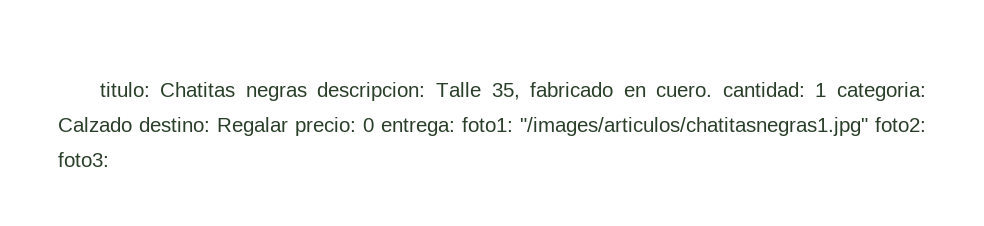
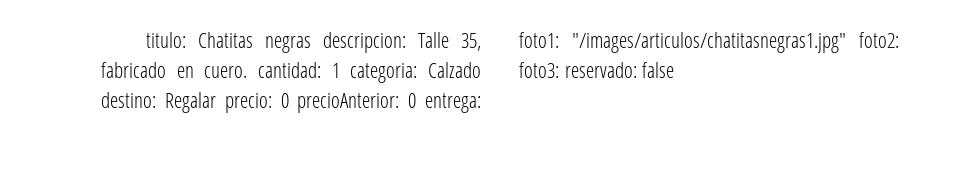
(374, 125) none -> [297,93,417,113] precioAnterior: 0
(109, 159) none -> [564,62,675,78] reservado: false

